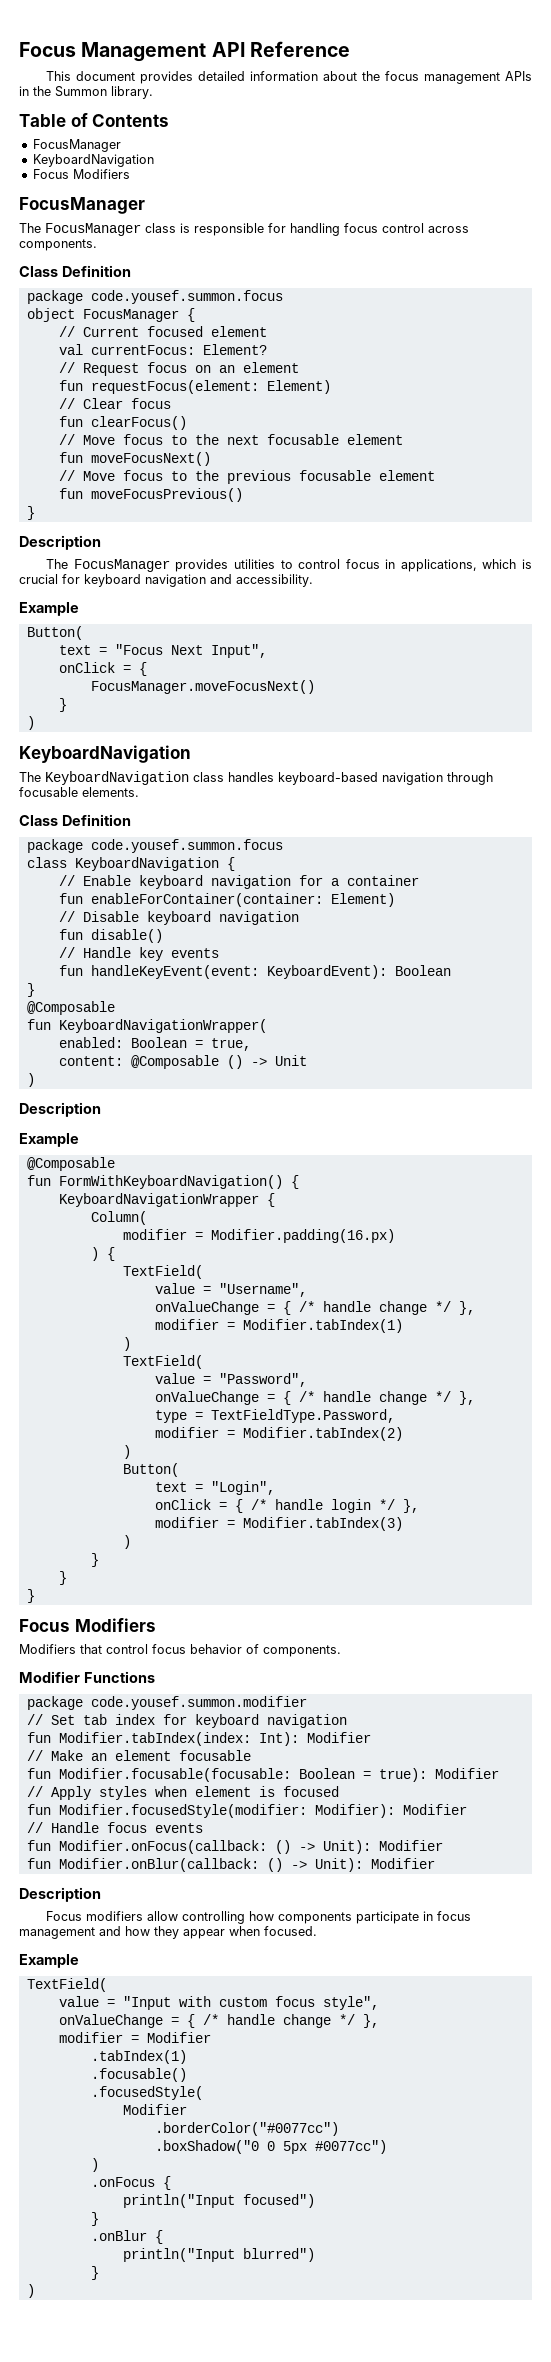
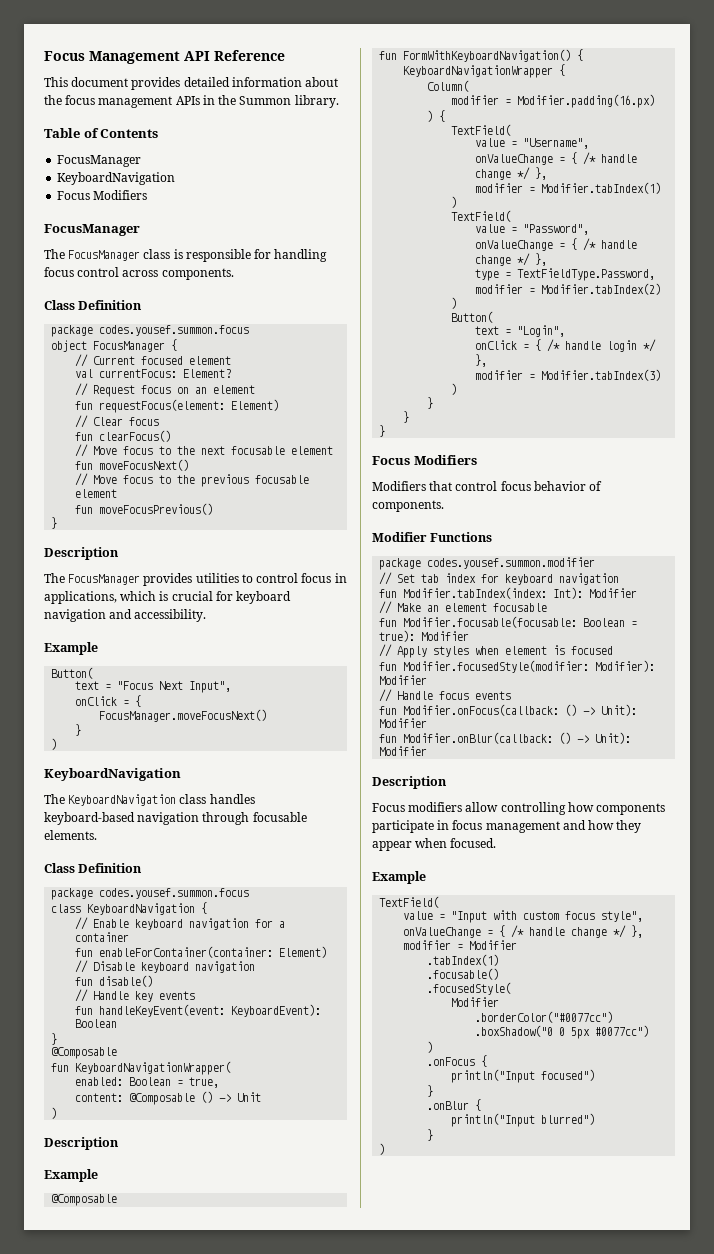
[90,290,283,304] code.yousef.summon.focus -> [99,325,250,336] codes.yousef.summon.focus
[90,839,283,853] code.yousef.summon.focus -> [99,888,250,899] codes.yousef.summon.focus
[90,1696,307,1710] code.yousef.summon.modifier -> [427,557,596,569] codes.yousef.summon.modifier

